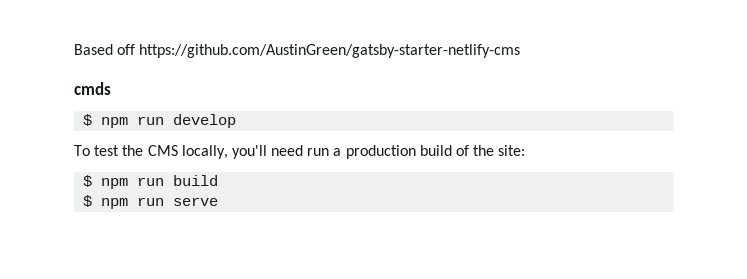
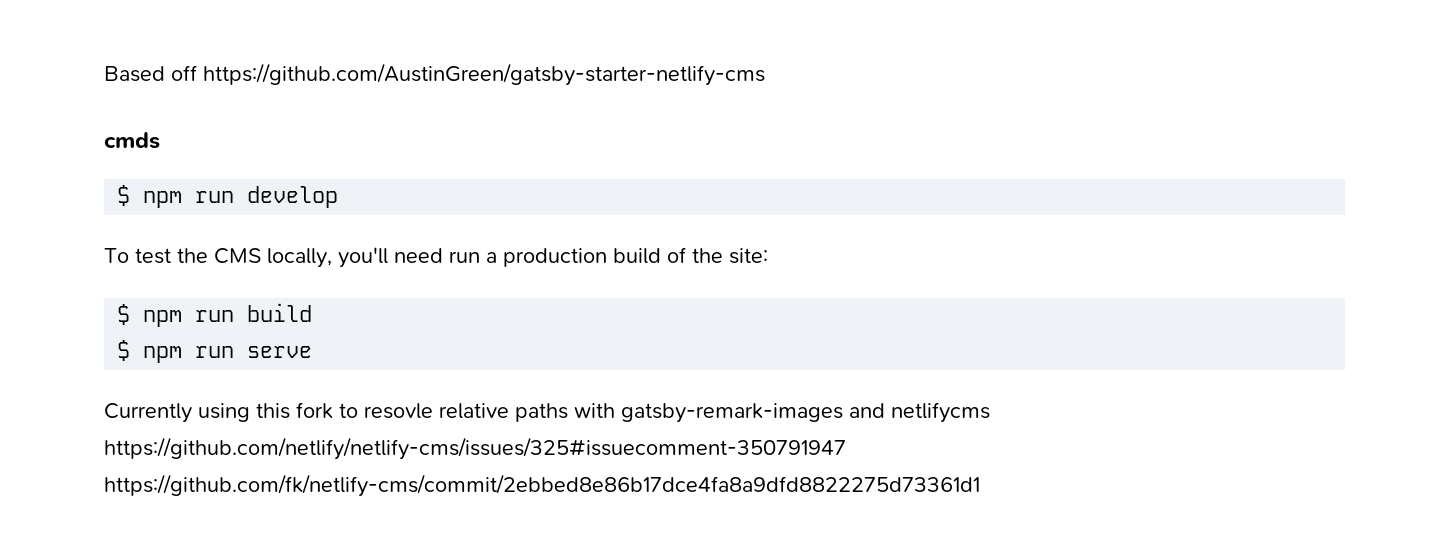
(219, 201) none -> [104,402,990,423] [104,437,846,460] [104,474,980,497] // Currently using this fork to resovle relative paths with gatsby-remark-images and netlifycms https://github.com/netlify/netlify-cms/issues/325#issuecomment-350791947 https://github.com/fk/netlify-cms/commit/2ebbed8e86b17dce4fa8a9dfd8822275d73361d1

